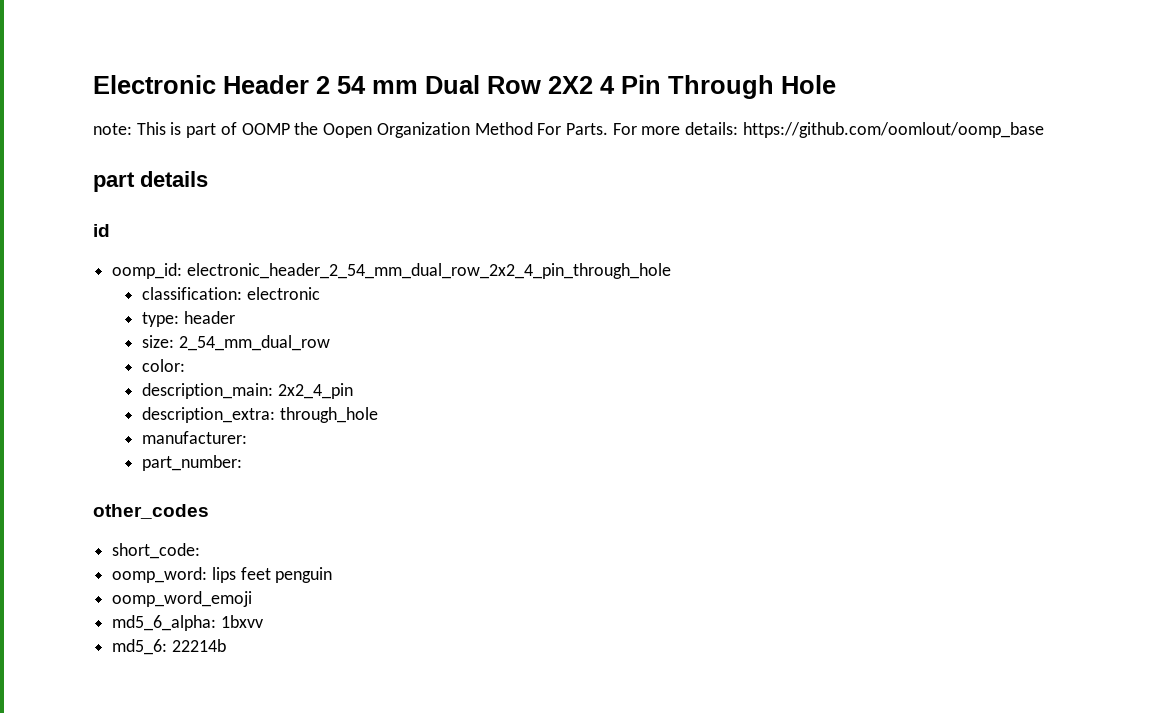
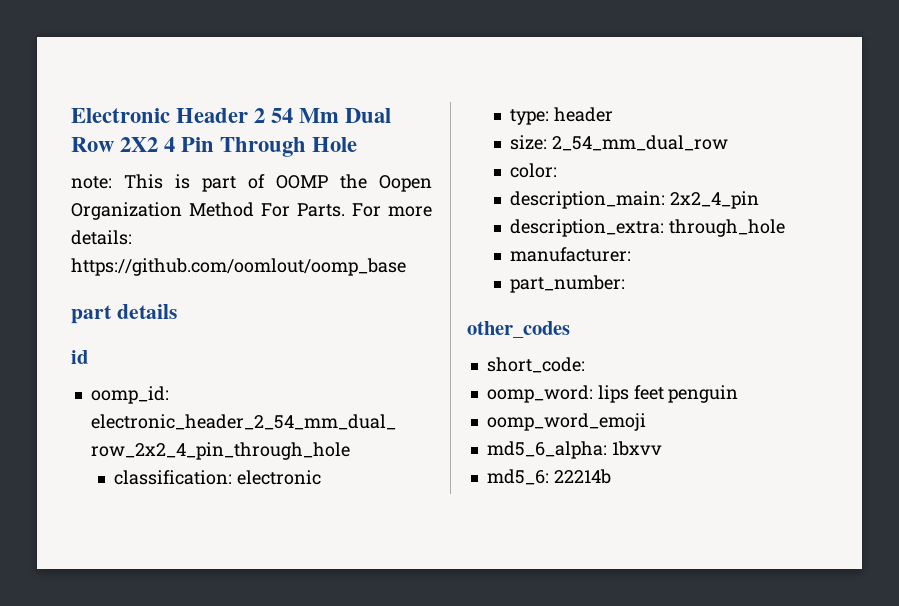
[372,80,418,94] mm -> [299,108,340,123] Mm

